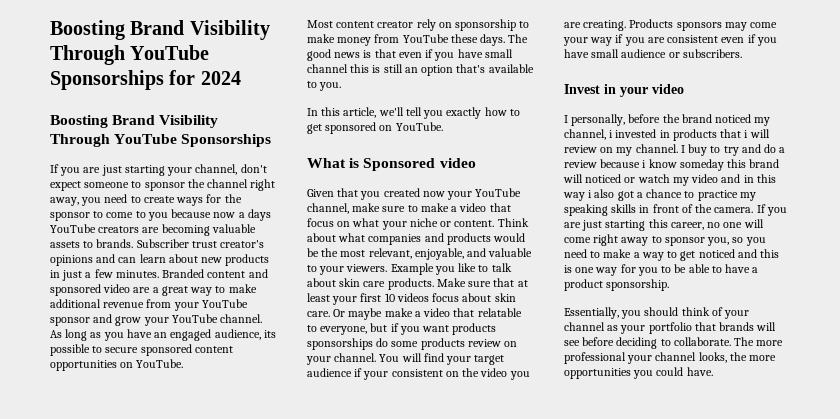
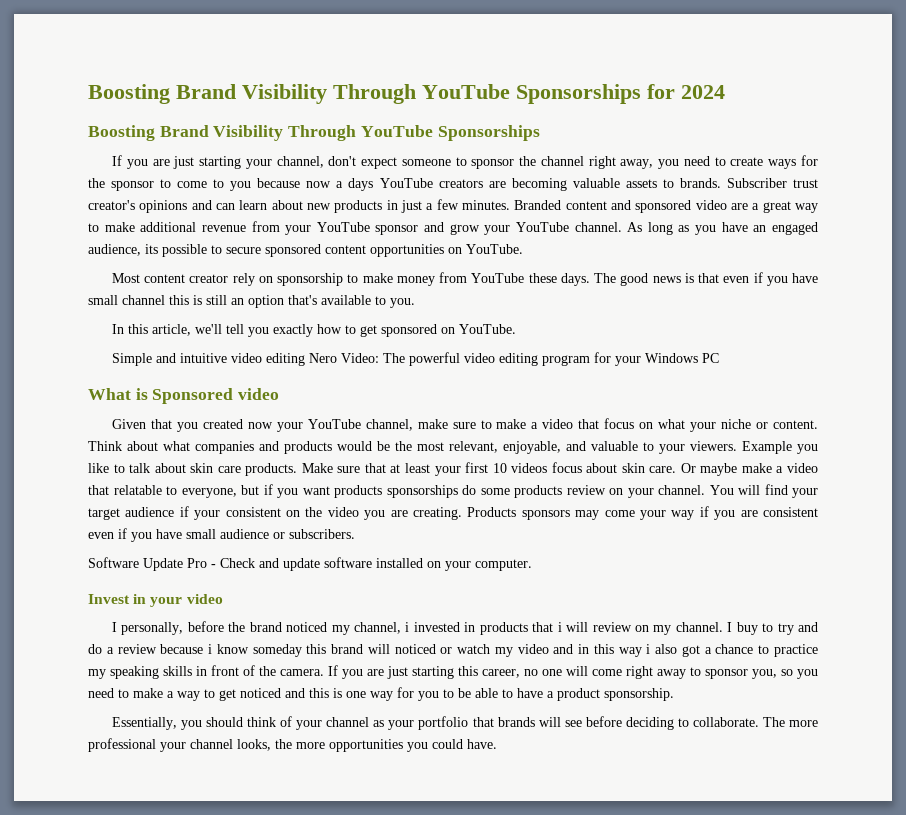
(443, 126) none -> [112,352,720,366] // Simple and intuitive video editing Nero Video: The powerful video editing program for your Windows PC
(742, 53) none -> [88,557,532,571] // Software Update Pro - Check and update software installed on your computer.

